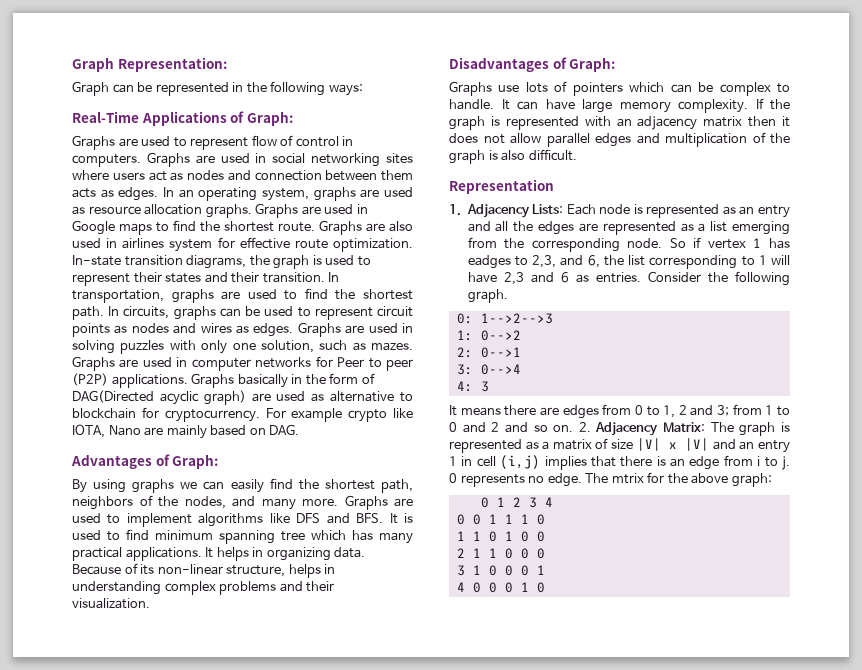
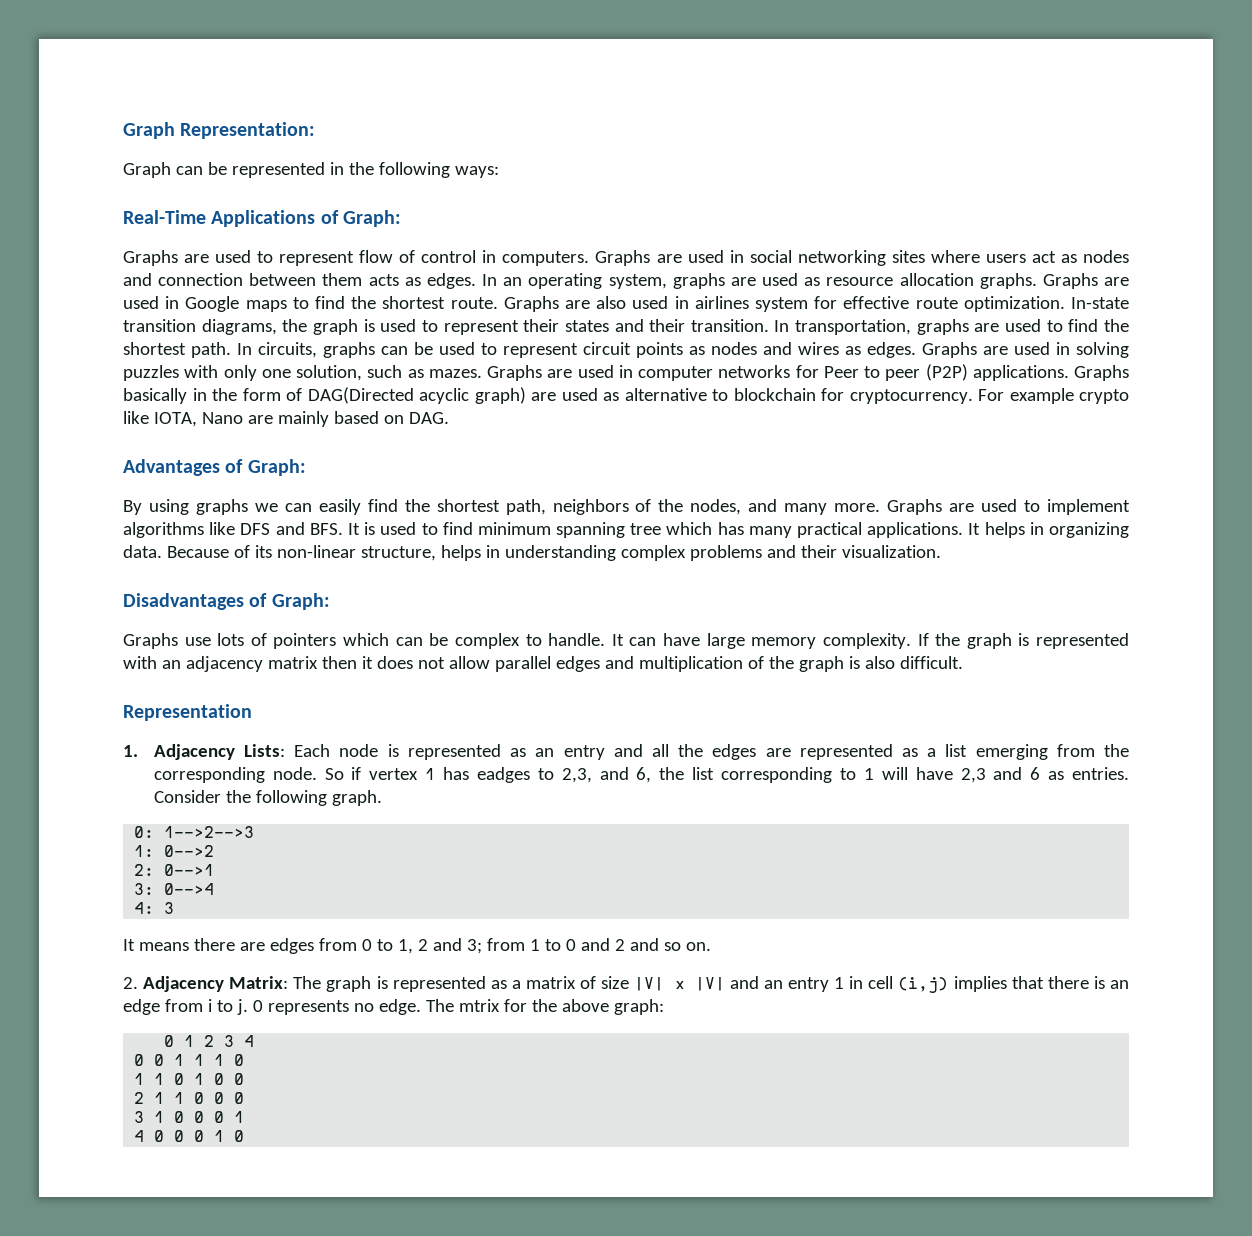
(574, 428) none -> (711, 946) //

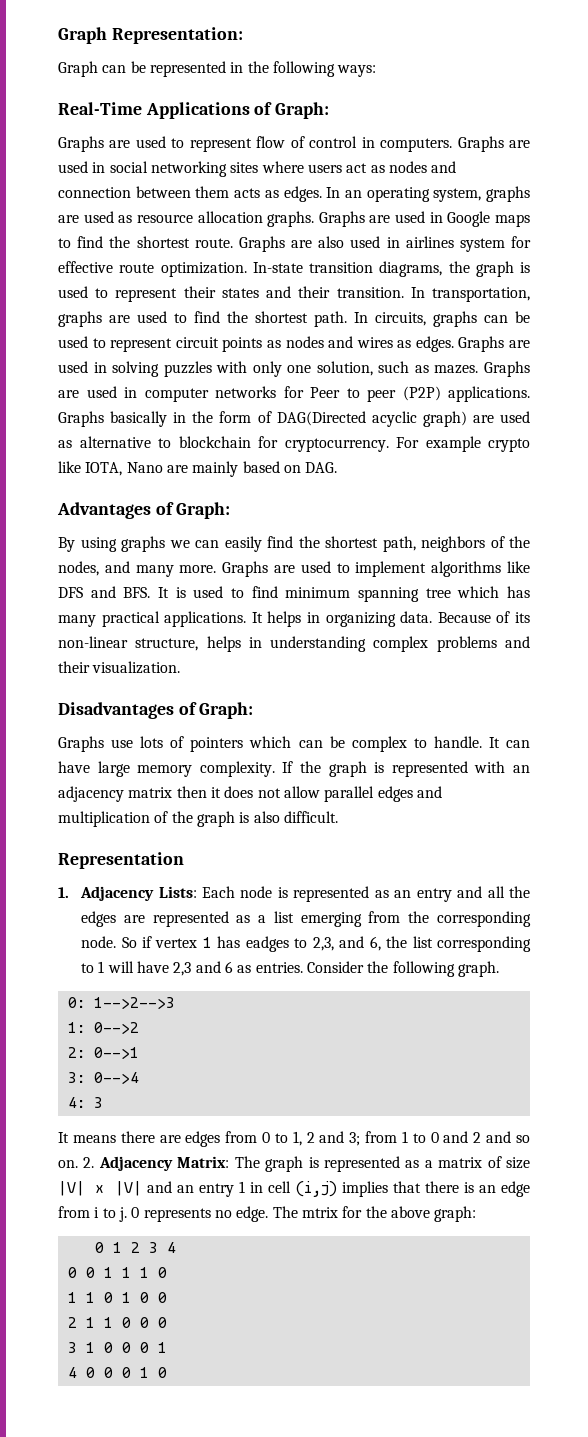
(711, 946) // -> (78, 1164) none

